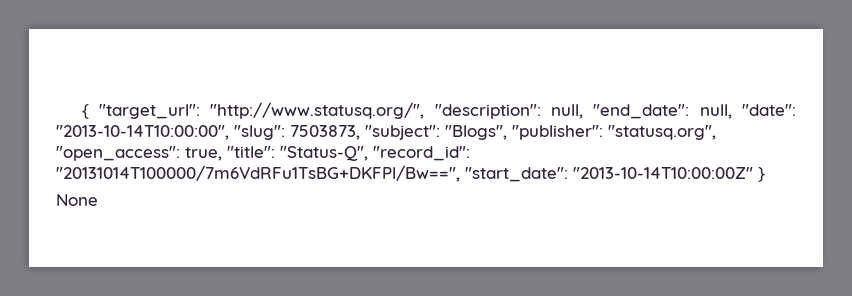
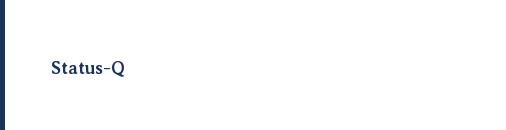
[81,102,797,119] [56,125,716,140] [56,146,470,161] [56,165,765,182] [56,194,98,206] { "target_url": "http://www.statusq.org/", "description": null, "end_date": null, "date": "2013-10-14T10:00:00", "slug": 7503873, "subject": "Blogs", "publisher": "statusq.org", "open_access": true, "title": "Status-Q", "record_id": "20131014T100000/7m6VdRFu1TsBG+DKFPl/Bw==", "start_date": "2013-10-14T10:00:00Z" } // None -> [51,61,125,77] Status-Q

